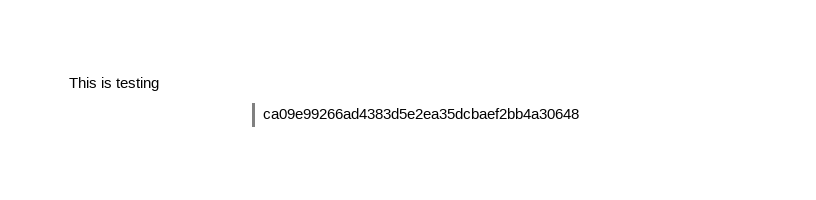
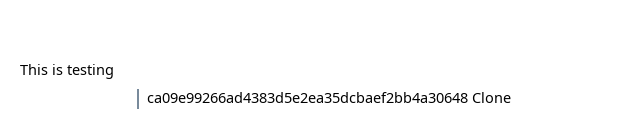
(579, 113) none -> [472,92,512,103] Clone

